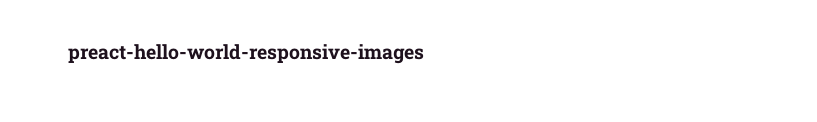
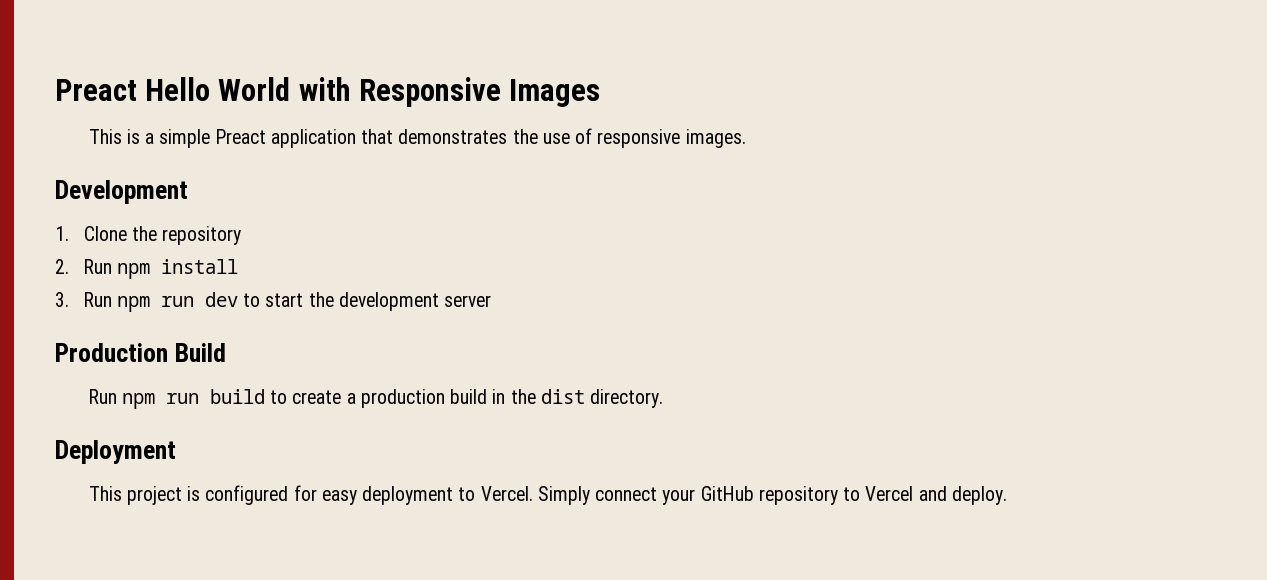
[68,44,424,64] preact-hello-world-responsive-images -> [55,77,601,107] [88,128,746,148] [55,180,188,204] [55,226,242,245] [55,259,238,279] [55,292,492,312] [55,343,227,362] [88,389,664,409] [55,440,176,464] [88,485,1008,505] Preact Hello World with Responsive Images // This is a simple Preact application that demonstrates the use of responsive images. // Development // 1. Clone the repository // 2. Run npm install // 3. Run npm run dev to start the development server // Production Build // Run npm run build to create a production build in the dist directory. // Deployment // This project is configured for easy deployment to Vercel. Simply connect your GitHub repository to Vercel and deploy.

